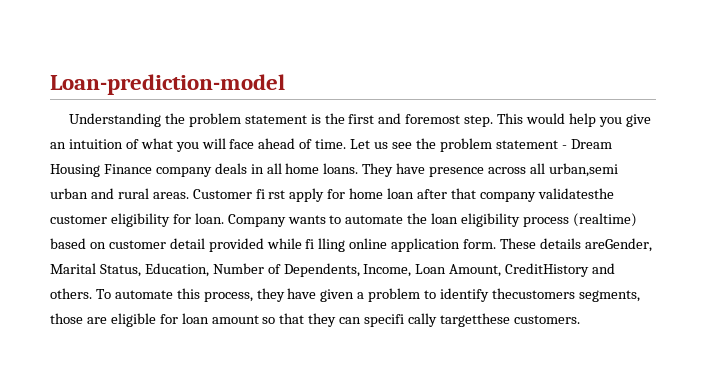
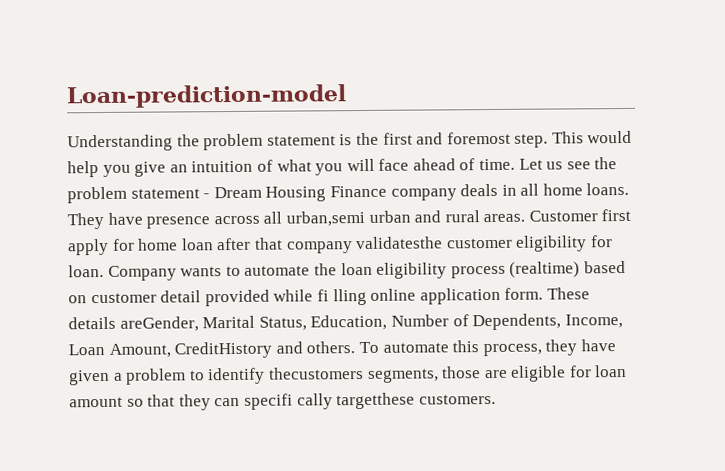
[255,189,286,199] fi rst -> [601,208,632,222] first

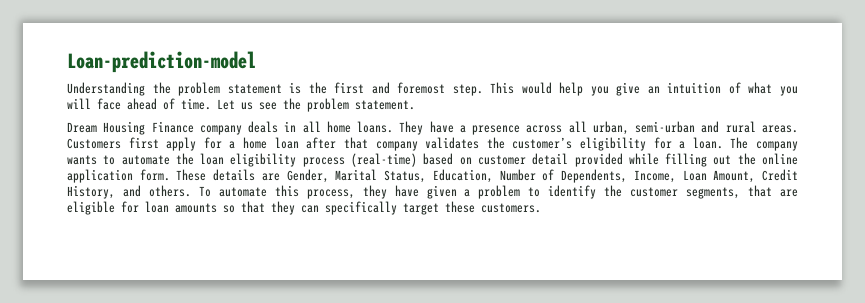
[130,188,211,199] statement - -> [355,100,415,110] statement. //
(143, 218) none -> [459,125,466,133] a
[285,210,411,227] urban,semi urban -> [592,121,696,135] urban, semi-urban
[528,210,598,222] Customer -> [67,138,121,149] Customers
(135, 244) none -> [229,141,236,149] a
[356,235,613,252] [68,264,177,281] validatesthe customer eligibility for loan. Company -> [425,137,798,151] validates the customer’s eligibility for a loan. The company
[509,261,581,278] (realtime) -> [351,153,418,167] (real-time)
[316,288,367,306] fi lling -> [665,153,756,167] filling out the
[119,316,199,332] areGender, -> [261,169,329,183] are Gender,
[174,341,273,359] CreditHistory -> [762,169,799,181] [67,185,115,199] Credit History,
[268,366,482,383] thecustomers segments, those -> [604,185,773,199] the customer segments, that
[69,396,123,408] amount -> [175,203,217,213] amounts
[243,392,416,410] specifi cally targetthese -> [325,201,475,215] specifically target these

